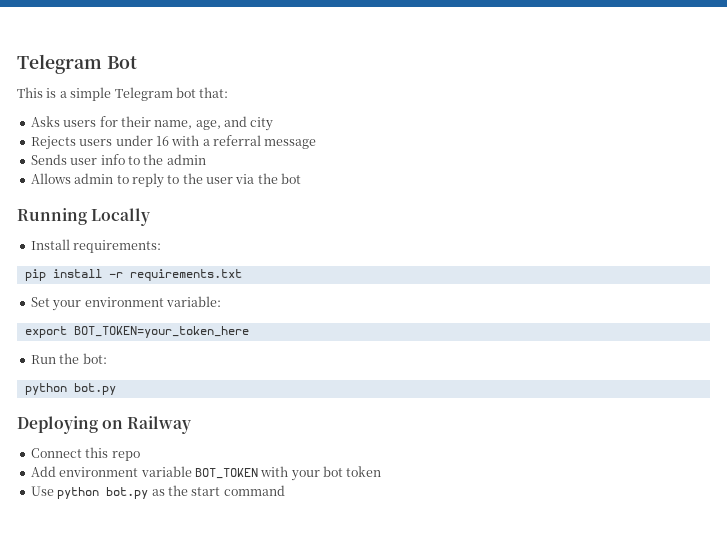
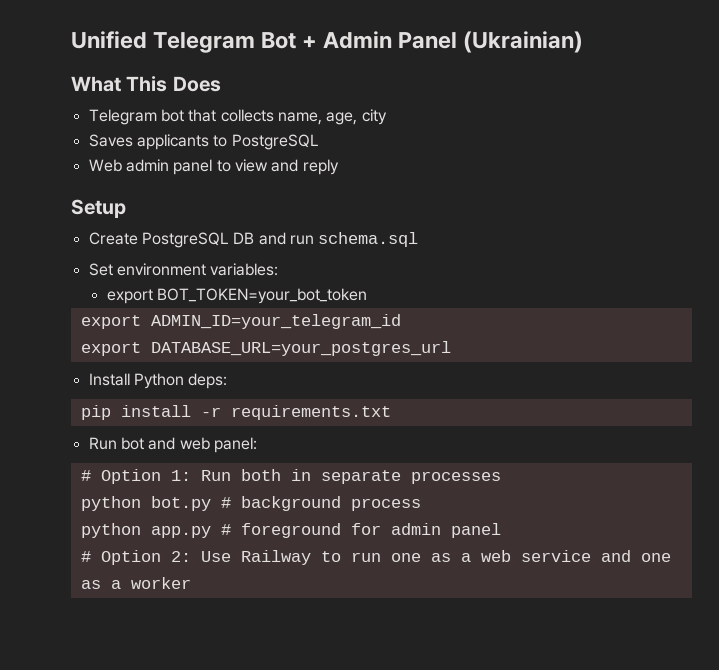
(17, 64) none -> [71,31,147,49] Unified
[17,87,229,101] [30,116,151,127] // This is a simple Telegram bot that: // Asks users for their -> [302,31,584,53] [71,76,221,92] [88,109,274,125] + Admin Panel (Ukrainian) // What This Does // Telegram bot that collects
[224,116,247,127] and -> (358, 118) none
[30,135,317,150] [30,154,206,165] [30,173,302,188] [17,208,151,226] Rejects users under 16 with a referral message // Sends user info to the admin // Allows admin to reply to the user via the bot // Running Locally -> [88,134,319,150] [88,159,339,175] [71,199,126,218] [88,232,419,248] [88,263,279,276] [106,288,367,304] [80,314,401,329] [80,341,451,356] Saves applicants to PostgreSQL // Web admin panel to view and reply // Setup // Create PostgreSQL DB and run schema.sql // Set environment variables: // export BOT_TOKEN=your_bot_token // export ADMIN_ID=your_telegram_id // export DATABASE_URL=your_postgres_url
[73,240,162,253] requirements: -> [133,373,228,389] Python deps:
[30,296,221,311] [24,326,249,338] [30,353,107,364] [24,383,116,395] [17,416,192,434] [30,447,140,461] [30,466,382,481] [30,485,285,499] Set your environment variable: // export BOT_TOKEN=your_token_here // Run the bot: // python bot.py // Deploying on Railway // Connect this repo // Add environment variable BOT_TOKEN with your bot token // Use python bot.py as the start command -> [88,437,257,453] [80,469,501,484] [80,496,421,511] [80,523,501,538] [80,550,671,565] [80,577,191,589] Run bot and web panel: // # Option 1: Run both in separate processes // python bot.py # background process // python app.py # foreground for admin panel // # Option 2: Use Railway to run one as a web service and one as a worker

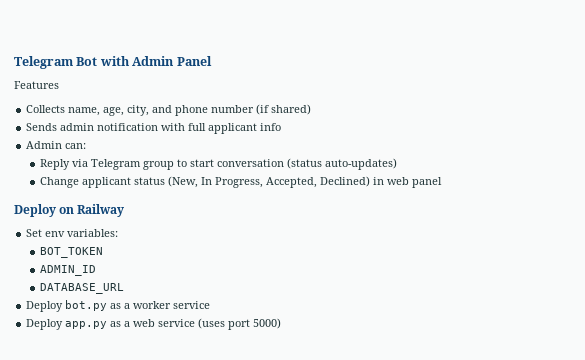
[71,31,147,49] Unified -> (14, 62) none
[302,36,318,48] + -> [99,56,130,66] with
[463,31,584,53] [71,76,221,92] [88,109,387,125] [88,134,319,150] [88,159,339,175] [71,199,126,218] [88,232,419,248] (Ukrainian) // What This Does // Telegram bot that collects name, age, city // Saves applicants to PostgreSQL // Web admin panel to view and reply // Setup // Create PostgreSQL DB and run schema.sql -> [14,81,59,89] [26,104,312,116] [26,123,282,134] [26,141,87,149] [40,158,398,170] [40,176,443,188] [14,204,125,217] // Features // Collects name, age, city, and phone number (if shared) // Sends admin notification with full applicant info // Admin can: // Reply via Telegram group to start conversation (status auto-updates) // Change applicant status (New, In Progress, Accepted, Declined) in web panel // Deploy on Railway
[116,263,206,276] environment -> [45,231,66,237] env
[106,288,367,304] [80,314,401,329] [80,341,451,356] [88,373,228,389] [80,405,391,420] [88,437,257,453] [80,469,501,484] [80,496,421,511] [80,523,501,538] [80,550,671,565] [80,577,191,589] export BOT_TOKEN=your_bot_token // export ADMIN_ID=your_telegram_id // export DATABASE_URL=your_postgres_url // Install Python deps: // pip install -r requirements.txt // Run bot and web panel: // # Option 1: Run both in separate processes // python bot.py # background process // python app.py # foreground for admin panel // # Option 2: Use Railway to run one as a web service and one as a worker -> [40,247,104,258] [40,265,97,276] [40,283,125,294] [26,300,211,312] [26,318,282,330] BOT_TOKEN // ADMIN_ID // DATABASE_URL // Deploy bot.py as a worker service // Deploy app.py as a web service (uses port 5000)

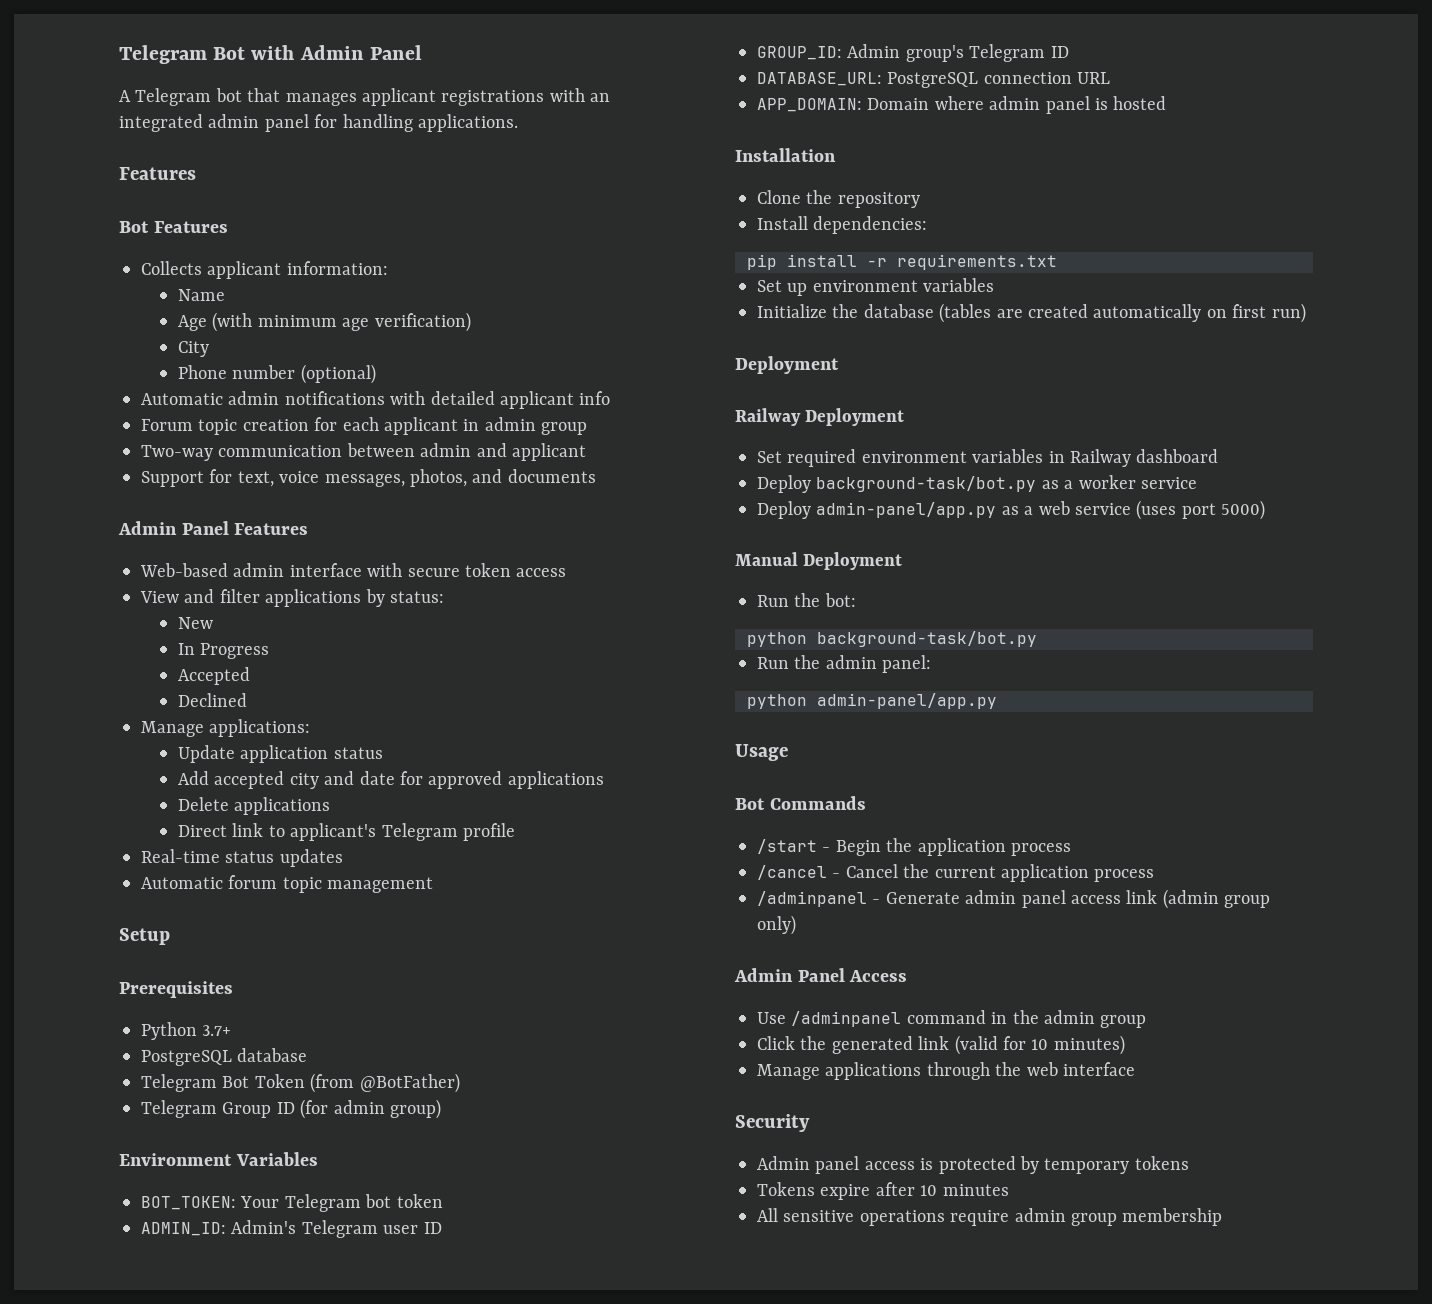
[14,81,59,89] [26,104,312,116] [26,123,282,134] [26,141,87,149] [40,158,398,170] [40,176,443,188] [14,204,125,217] [26,229,119,237] [40,247,104,258] [40,265,97,276] [40,283,125,294] [26,300,108,312] Features // Collects name, age, city, and phone number (if shared) // Sends admin notification with full applicant info // Admin can: // Reply via Telegram group to start conversation (status auto-updates) // Change applicant status (New, In Progress, Accepted, Declined) in web panel // Deploy on Railway // Set env variables: // BOT_TOKEN // ADMIN_ID // DATABASE_URL // Deploy bot.py -> [119,88,611,106] [119,114,518,132] [119,167,196,180] [119,221,228,233] [141,261,388,279] [177,289,225,301] [177,312,471,332] [177,341,209,357] [177,364,376,384] [141,391,611,409] [141,417,588,435] [141,443,586,461] [141,469,596,487] [118,521,309,535] [140,563,567,577] [140,589,444,607] [177,617,213,629] [177,643,270,659] [177,667,250,685] [177,693,247,707] [141,719,311,737] [177,745,383,763] [177,771,604,789] [177,797,331,815] [177,823,515,841] [141,849,343,867] [141,875,434,893] [119,928,170,945] [119,981,233,998] [141,1022,232,1040] [141,1048,308,1066] [141,1073,460,1093] [141,1099,441,1119] [119,1152,318,1166] [141,1194,443,1212] [141,1220,442,1238] [757,44,1069,62] [757,72,1111,88] [757,96,1167,114] [735,148,836,162] [757,190,920,208] [757,216,928,234] [747,254,1057,270] [757,278,995,296] [757,303,1306,323] [735,356,839,374] [735,408,905,426] [757,449,1219,467] [757,475,1037,493] A Telegram bot that manages applicant registrations with an integrated admin panel for handling applications. // Features // Bot Features // Collects applicant information: // Name // Age (with minimum age verification) // City // Phone number (optional) // Automatic admin notifications with detailed applicant info // Forum topic creation for each applicant in admin group // Two-way communication between admin and applicant // Support for text, voice messages, photos, and documents // Admin Panel Features // Web-based admin interface with secure token access // View and filter applications by status: // New // In Progress // Accepted // Declined // Manage applications: // Update application status // Add accepted city and date for approved applications // Delete applications // Direct link to applicant's Telegram profile // Real-time status updates // Automatic forum topic management // Setup // Prerequisites // Python 3.7+ // PostgreSQL database // Telegram Bot Token (from @BotFather) // Telegram Group ID (for admin group) // Environment Variables // BOT_TOKEN: Your Telegram bot token // ADMIN_ID: Admin's Telegram user ID // GROUP_ID: Admin group's Telegram ID // DATABASE_URL: PostgreSQL connection URL // APP_DOMAIN: Domain where admin panel is hosted // Installation // Clone the repository // Install dependencies: // pip install -r requirements.txt // Set up environment variables // Initialize the database (tables are created automatically on first run) // Deployment // Railway Deployment // Set required environment variables in Railway dashboard // Deploy background-task/bot.py
[65,321,108,329] app.py -> [816,502,997,518] admin-panel/app.py
(282, 323) none -> [735,552,903,570] [757,593,856,607] [747,631,1037,647] [757,655,932,673] [747,693,997,709] [735,744,788,761] [735,796,866,810] [757,838,1071,856] [757,864,1155,882] [757,889,1271,909] [757,915,796,935] [734,968,908,982] [757,1010,1147,1028] [757,1035,1125,1055] [757,1062,1135,1080] [735,1114,810,1132] [757,1156,1189,1174] [757,1182,1009,1200] [757,1208,1223,1226] // Manual Deployment // Run the bot: // python background-task/bot.py // Run the admin panel: // python admin-panel/app.py // Usage // Bot Commands // /start - Begin the application process // /cancel - Cancel the current application process // /adminpanel - Generate admin panel access link (admin group only) // Admin Panel Access // Use /adminpanel command in the admin group // Click the generated link (valid for 10 minutes) // Manage applications through the web interface // Security // Admin panel access is protected by temporary tokens // Tokens expire after 10 minutes // All sensitive operations require admin group membership

